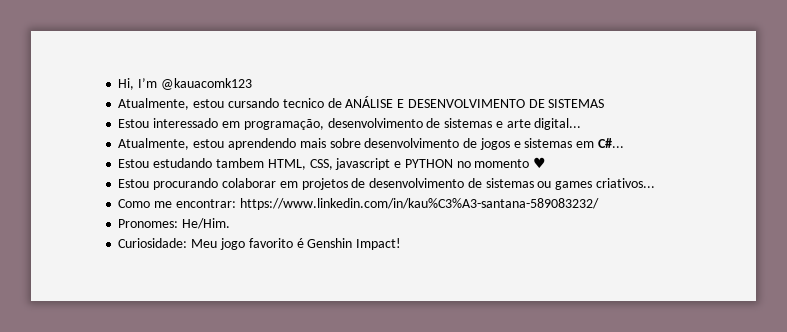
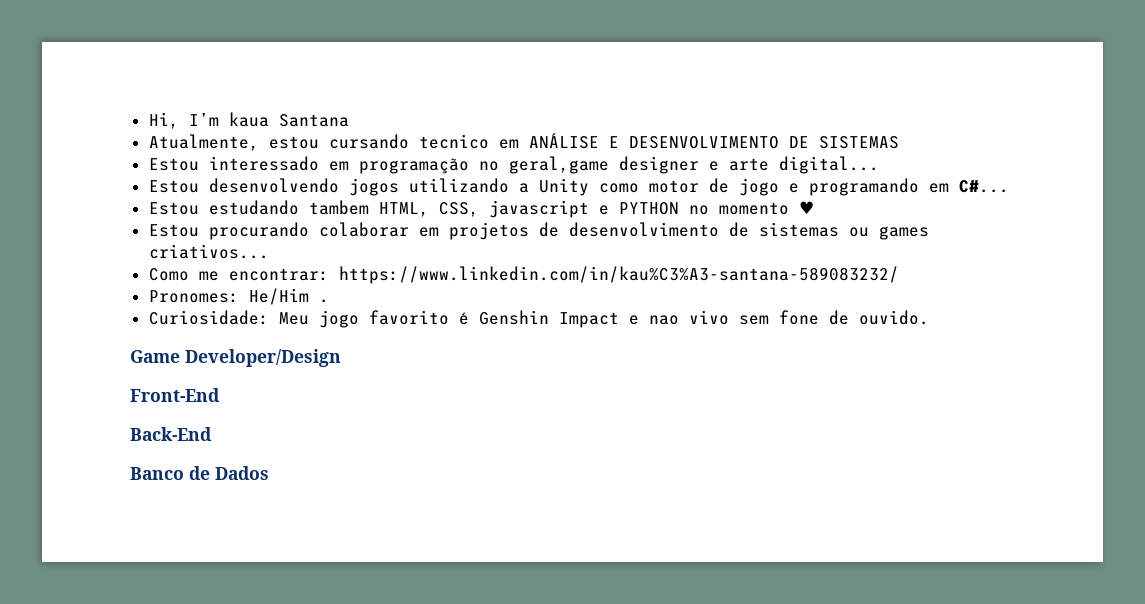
[160,78,252,90] @kauacomk123 -> [228,112,349,127] kaua Santana
[327,98,342,108] de -> [498,139,519,149] em
[243,118,493,130] programação, desenvolvimento de sistemas -> [358,156,699,174] programação no geral,game designer
[118,138,573,150] Atualmente, estou aprendendo mais sobre desenvolvimento de jogos e sistemas -> [148,178,919,196] Estou desenvolvendo jogos utilizando a Unity como motor de jogo e programando
[182,218,231,229] He/Him. -> [248,288,329,305] He/Him .
[356,238,402,250] Impact! -> [558,310,929,328] [130,349,341,367] [130,388,220,402] [130,427,212,441] [130,466,269,480] Impact e nao vivo sem fone de ouvido. // Game Developer/Design // Front-End // Back-End // Banco de Dados

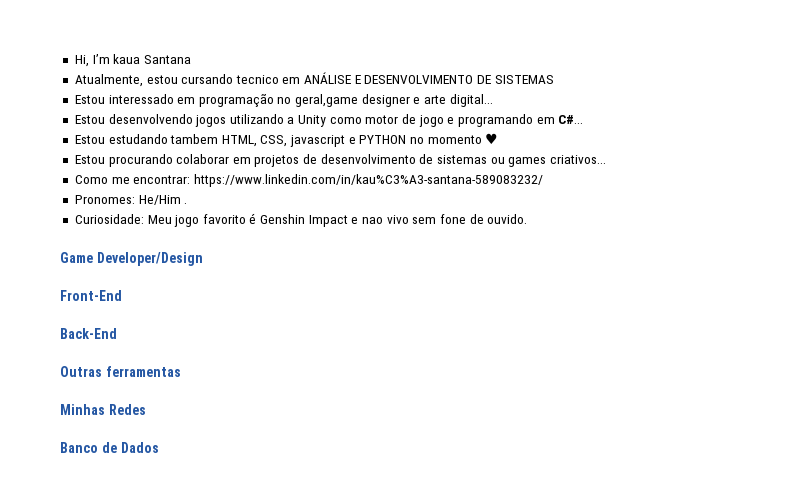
(212, 434) none -> [60,366,181,377] [60,404,146,415] // Outras ferramentas // Minhas Redes

